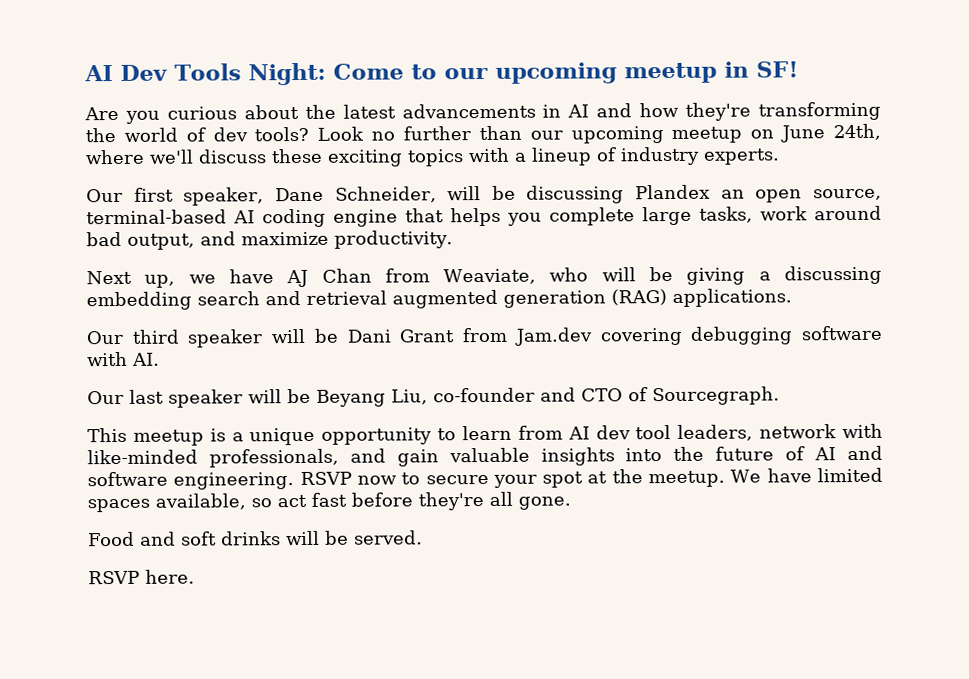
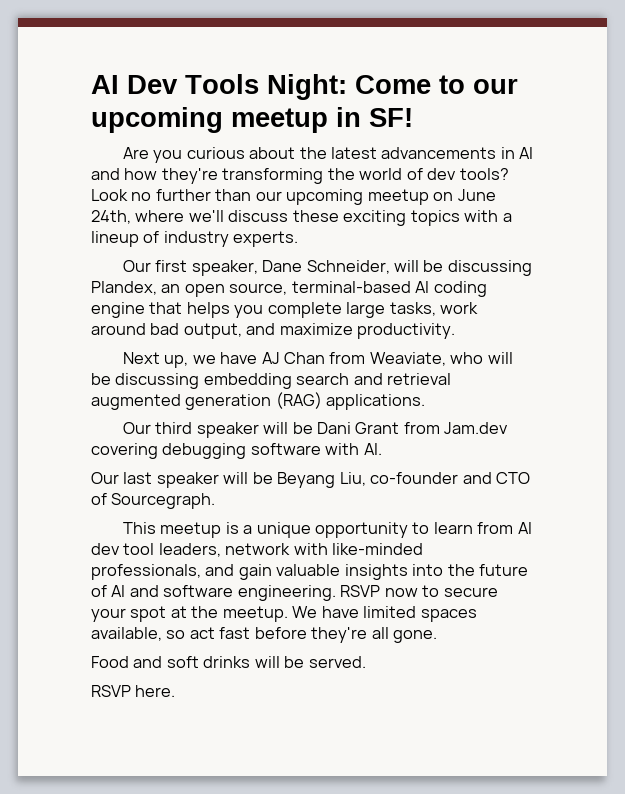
[635,184,711,200] Plandex -> [91,281,157,295] Plandex,
[686,267,771,285] giving a -> (111, 379) none

